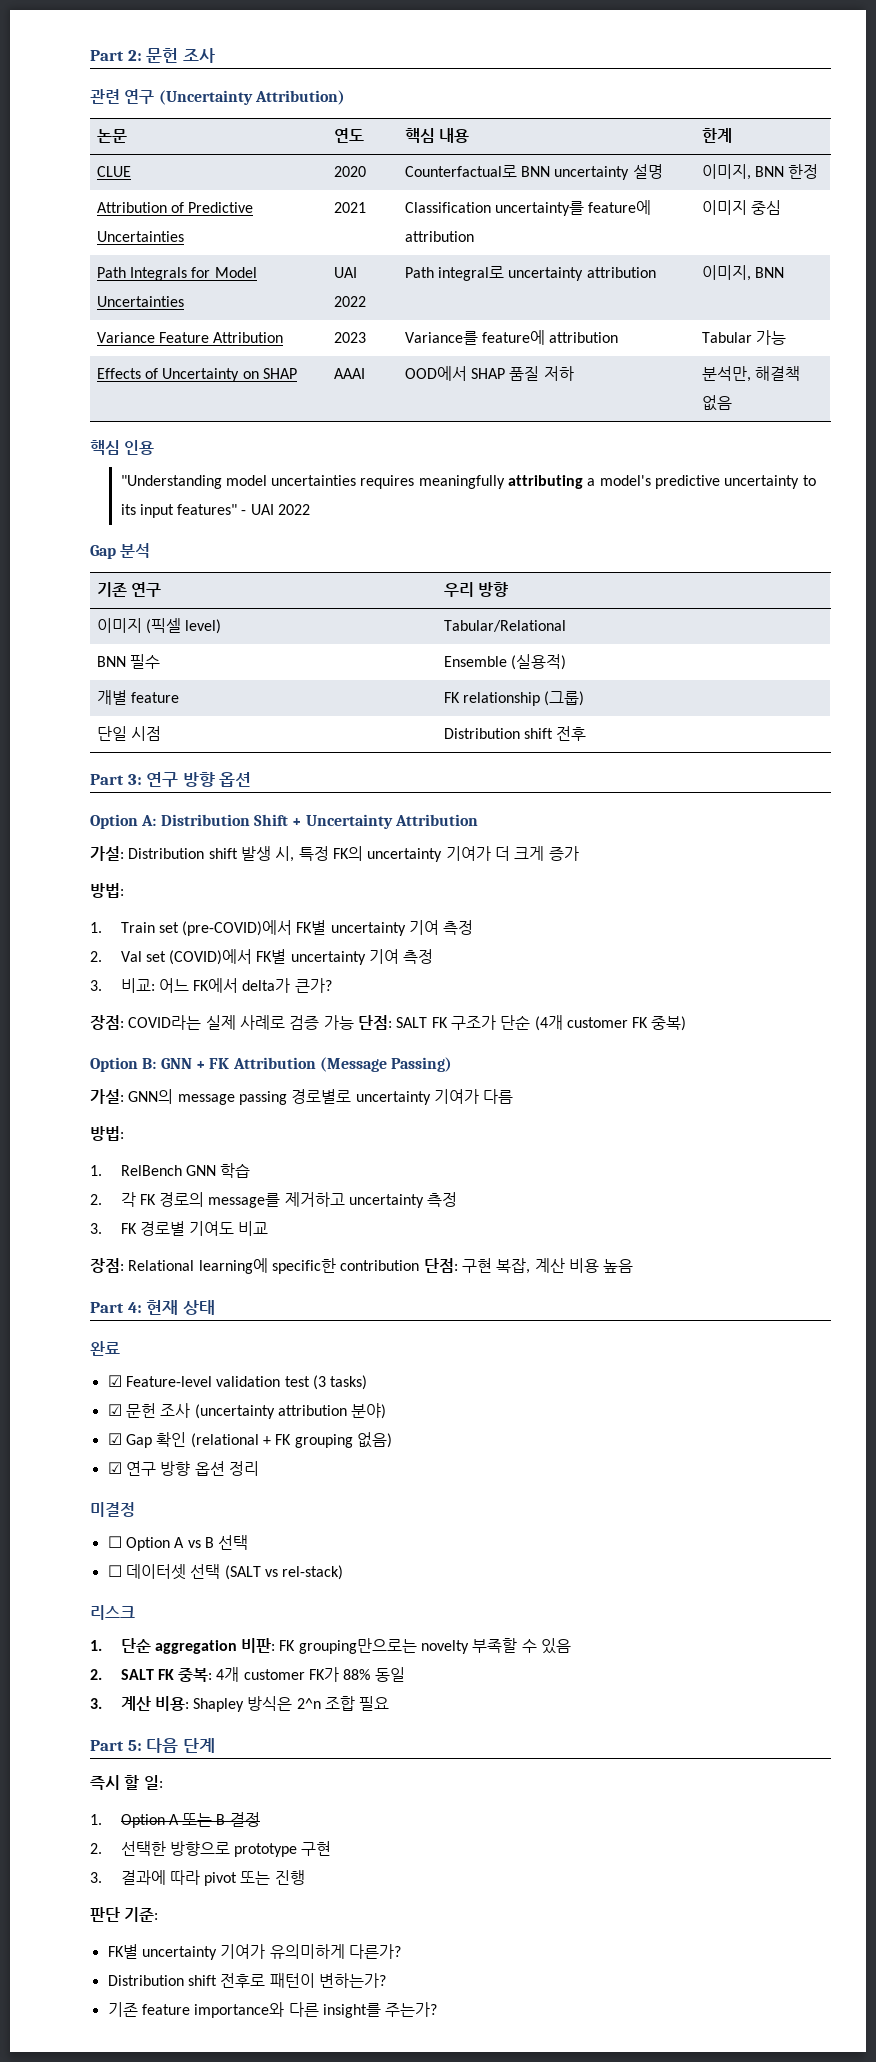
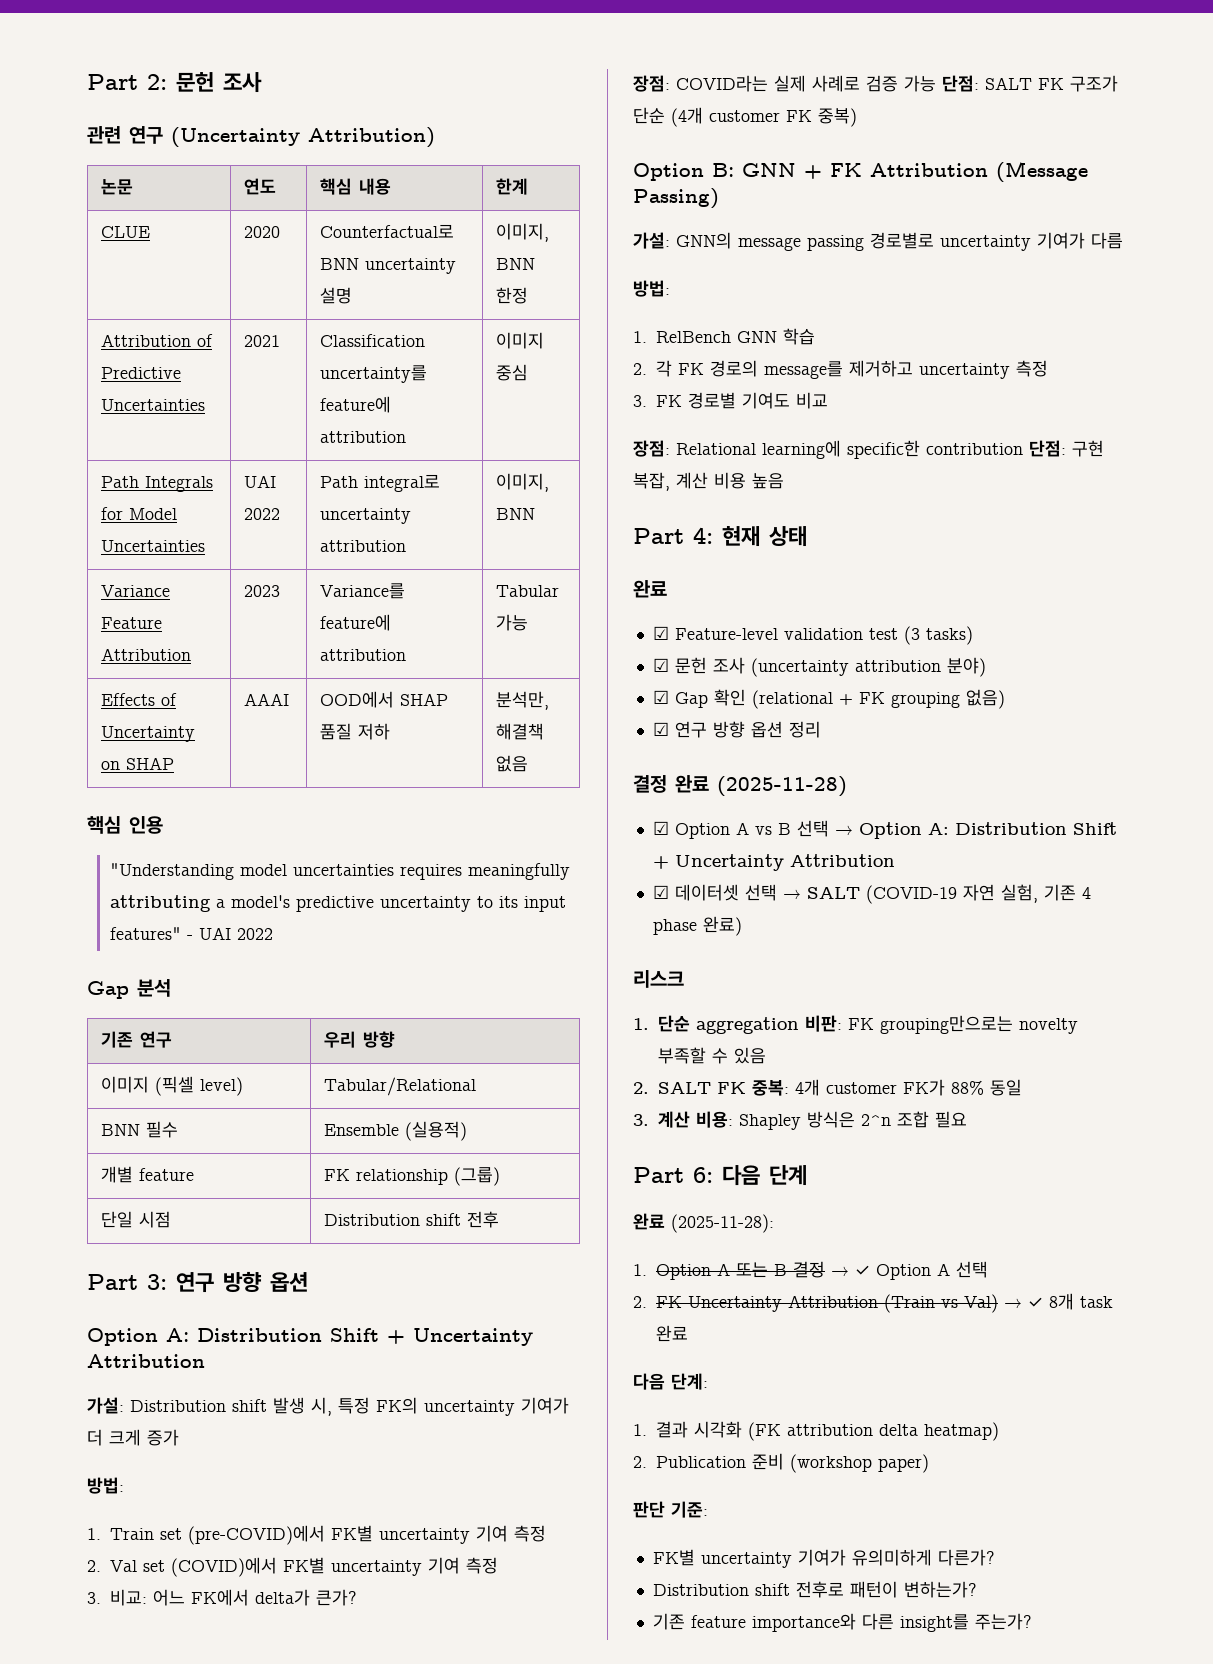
[90,1502,135,1517] [107,1536,122,1548] 미결정 // ☐ -> [633,775,847,797] [652,821,669,835] 결정 완료 (2025-11-28) // ☑
[107,1564,344,1580] // ☐ 데이터셋 선택 (SALT vs rel-stack) -> [834,822,1117,839] [652,854,895,871] [652,884,1091,904] [652,916,742,936] → Option A: Distribution Shift + Uncertainty Attribution // ☑ 데이터셋 선택 → SALT (COVID-19 자연 실험, 기존 4 phase 완료)
[127,1740,142,1751] 5: -> [693,1167,713,1183] 6:
[90,1775,163,1790] 즉시 할 일: -> [633,1213,774,1233] 완료 (2025-11-28):
[90,1841,332,1857] [90,1870,305,1886] // 2. 선택한 방향으로 prototype 구현 // 3. 결과에 따라 pivot 또는 진행 -> [831,1261,988,1280] [633,1293,1113,1313] [656,1325,688,1342] [633,1373,708,1390] [633,1421,999,1441] [633,1453,929,1473] → ✓ Option A 선택 // 2. FK Uncertainty Attribution (Train vs Val) → ✓ 8개 task 완료 // 다음 단계: // 1. 결과 시각화 (FK attribution delta heatmap) // 2. Publication 준비 (workshop paper)

